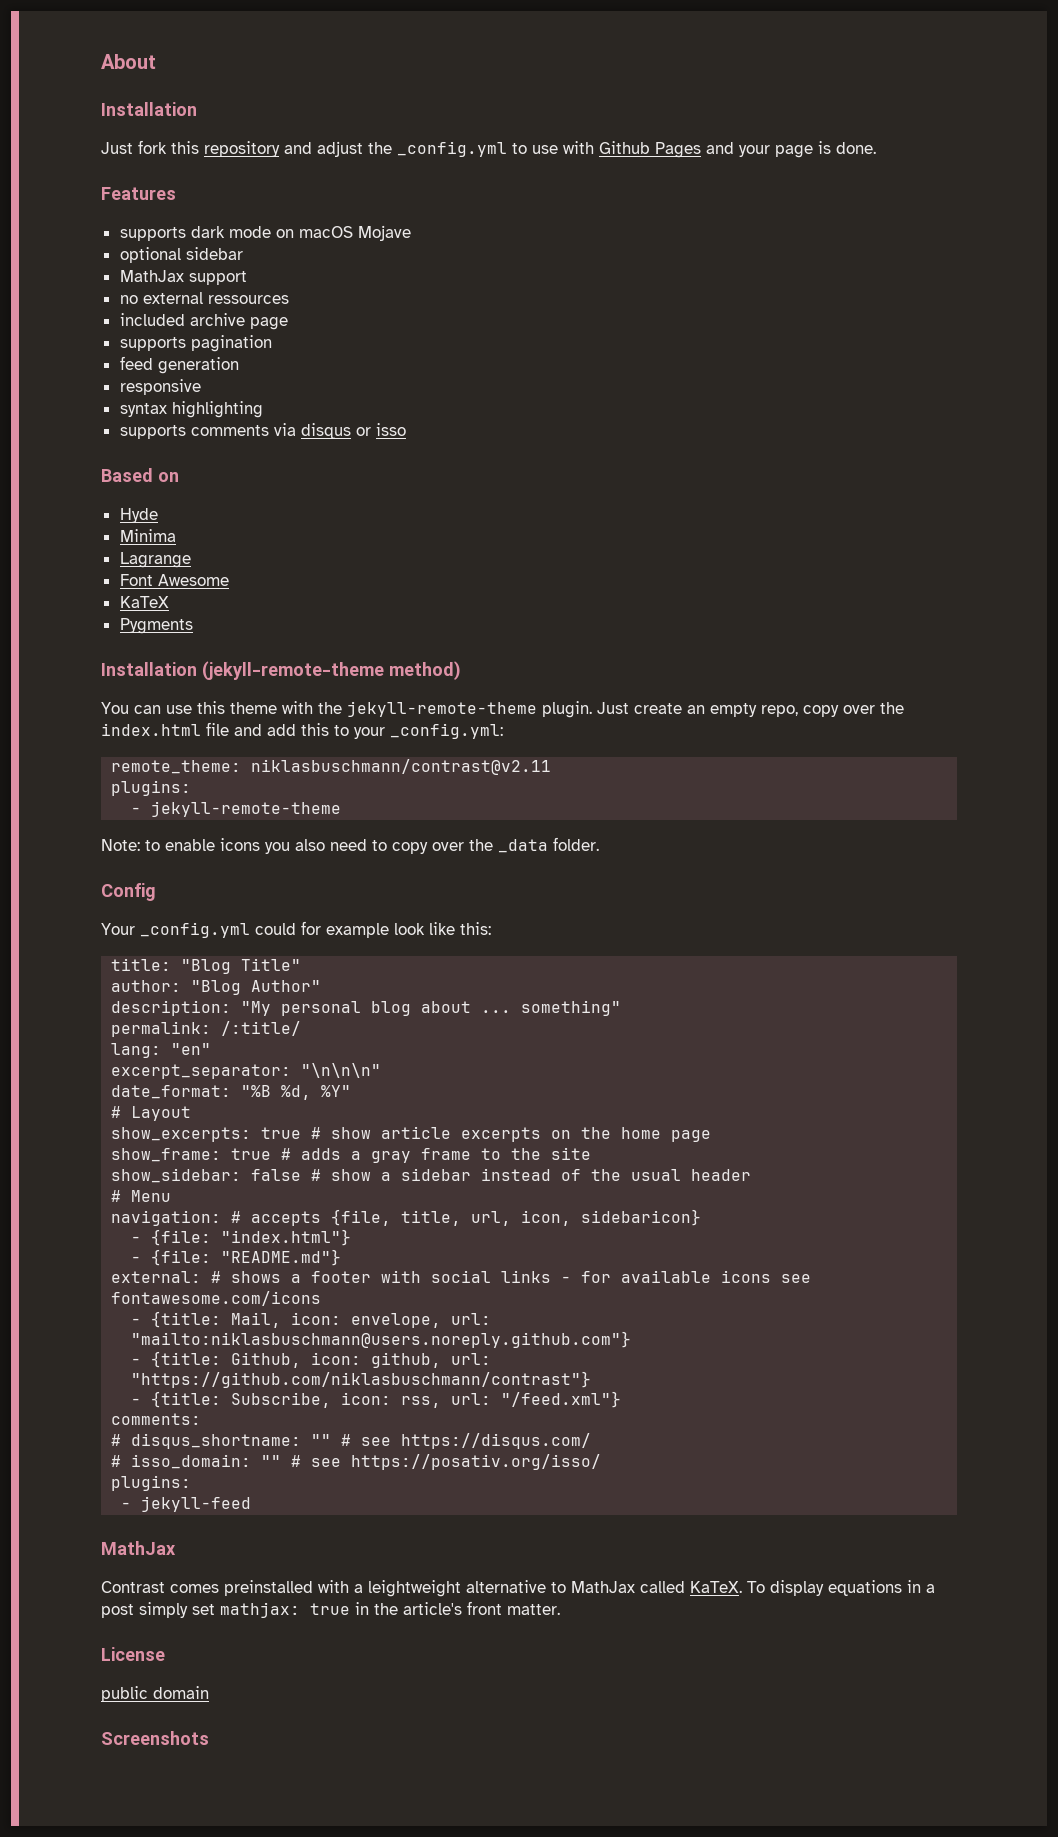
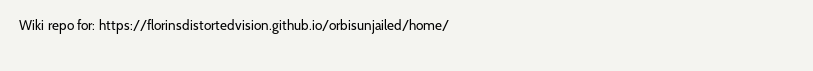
[101,54,156,69] [101,102,197,116] [101,140,876,158] [101,187,176,200] [119,225,411,241] [119,247,243,263] [119,270,247,285] [119,292,289,304] [119,313,288,330] [119,335,272,352] [119,356,239,374] [119,379,201,395] [119,401,263,418] [119,423,406,439] [101,468,179,482] [119,508,158,523] [119,529,176,542] [119,552,191,568] [119,574,229,586] [119,596,169,608] [119,618,193,634] [101,661,461,680] [101,701,904,718] [101,722,503,739] [111,759,552,775] [111,780,192,796] [131,801,342,817] [101,837,599,854] [101,883,156,901] [101,921,491,938] [111,958,302,974] [111,980,322,995] [111,1000,622,1016] [111,1021,302,1037] [111,1043,212,1058] [111,1063,382,1079] [111,1085,352,1100] [111,1106,192,1121] [111,1126,712,1142] [111,1147,592,1163] [111,1168,752,1183] [111,1190,172,1202] [111,1209,702,1226] [131,1229,352,1246] [131,1249,342,1266] [111,1270,812,1283] [111,1291,322,1306] [131,1311,492,1328] [131,1331,632,1348] [131,1351,492,1368] [131,1371,592,1388] [131,1391,622,1408] [111,1413,202,1425] [111,1433,592,1449] [111,1454,602,1470] [111,1475,192,1491] [121,1496,252,1512] [101,1541,176,1555] [101,1580,935,1597] [101,1601,560,1618] [101,1647,165,1661] [101,1686,209,1702] [101,1731,209,1745] About // Installation // Just fork this repository and adjust the _config.yml to use with Github Pages and your page is done. // Features // supports dark mode on macOS Mojave // optional sidebar // MathJax support // no external ressources // included archive page // supports pagination // feed generation // responsive // syntax highlighting // supports comments via disqus or isso // Based on // Hyde // Minima // Lagrange // Font Awesome // KaTeX // Pygments // Installation (jekyll-remote-theme method) // You can use this theme with the jekyll-remote-theme plugin. Just create an empty repo, copy over the index.html file and add this to your _config.yml: // remote_theme: niklasbuschmann/contrast@v2.11 // plugins: // - jekyll-remote-theme // Note: to enable icons you also need to copy over the _data folder. // Config // Your _config.yml could for example look like this: // title: "Blog Title" // author: "Blog Author" // description: "My personal blog about ... something" // permalink: /:title/ // lang: "en" // excerpt_separator: "\n\n\n" // date_format: "%B %d, %Y" // # Layout // show_excerpts: true # show article excerpts on the home page // show_frame: true # adds a gray frame to the site // show_sidebar: false # show a sidebar instead of the usual header // # Menu // navigation: # accepts {file, title, url, icon, sidebaricon} // - {file: "index.html"} // - {file: "README.md"} // external: # shows a footer with social links - for available icons see fontawesome.com/icons // - {title: Mail, icon: envelope, url: "mailto:niklasbuschmann@users.noreply.github.com"} // - {title: Github, icon: github, url: "https://github.com/niklasbuschmann/contrast"} // - {title: Subscribe, icon: rss, url: "/feed.xml"} // comments: // # disqus_shortname: "" # see https://disqus.com/ // # isso_domain: "" # see https://posativ.org/isso/ // plugins: // - jekyll-feed // MathJax // Contrast comes preinstalled with a leightweight alternative to MathJax called KaTeX. To display equations in a post simply set mathjax: true in the article's front matter. // License // public domain // Screenshots -> [19,19,449,34] Wiki repo for: https://florinsdistortedvision.github.io/orbisunjailed/home/

